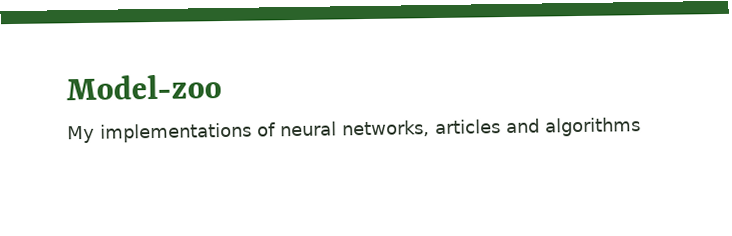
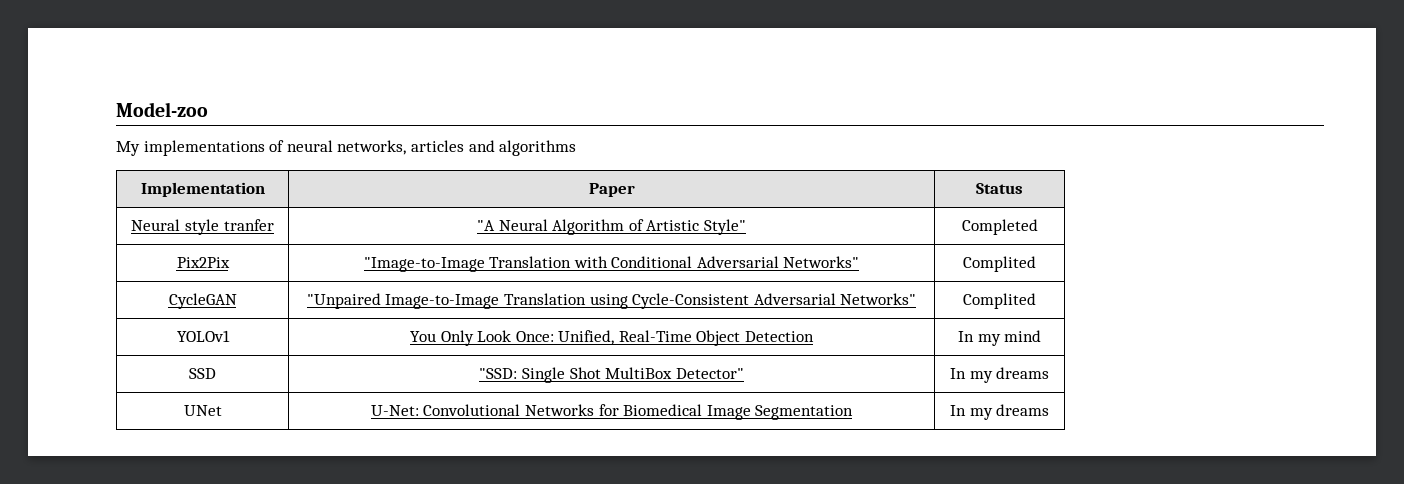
(641, 127) none -> [140,182,265,197] [588,183,635,197] [976,183,1023,194] [131,219,274,235] [477,219,746,235] [961,219,1038,235] [176,257,230,268] [363,256,860,272] [963,256,1036,272] [168,293,237,309] [306,293,917,309] [963,293,1036,309] [176,330,230,342] [409,330,815,346] [957,330,1042,346] [189,368,216,379] [479,367,744,383] [949,367,1050,383] [183,405,222,416] [370,404,854,420] [949,404,1050,420] // Implementation | Paper | Status // Neural style tranfer | "A Neural Algorithm of Artistic Style" | Completed // Pix2Pix | "Image-to-Image Translation with Conditional Adversarial Networks" | Complited // CycleGAN | "Unpaired Image-to-Image Translation using Cycle-Consistent Adversarial Networks" | Complited // YOLOv1 | You Only Look Once: Unified, Real-Time Object Detection | In my mind // SSD | "SSD: Single Shot MultiBox Detector" | In my dreams // UNet | U-Net: Convolutional Networks for Biomedical Image Segmentation | In my dreams

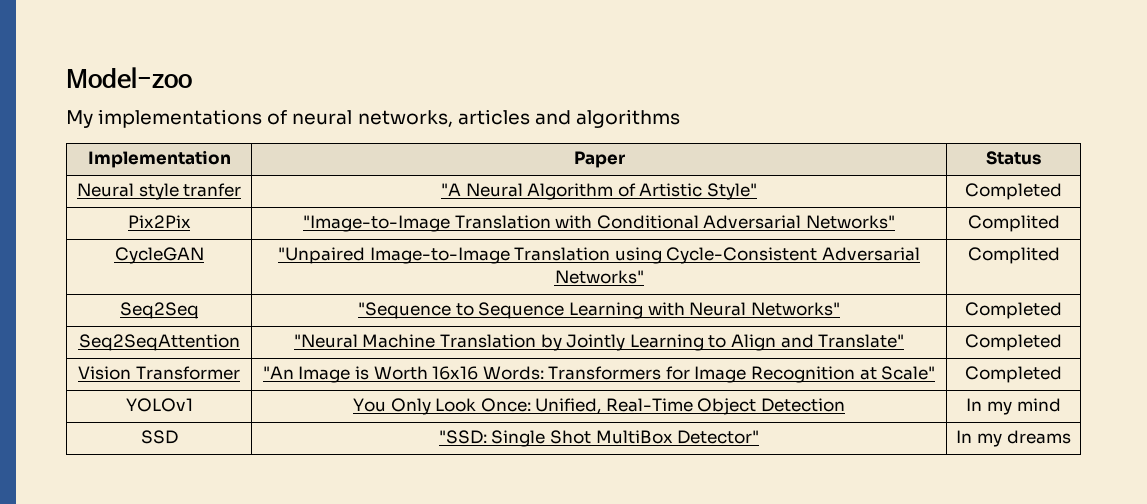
(1036, 301) none -> [119,302,199,319] [358,302,840,319] [965,302,1062,319] [78,334,240,351] [293,334,905,351] [965,334,1062,351] [78,366,240,380] [262,366,936,383] [965,366,1062,383] // Seq2Seq | "Sequence to Sequence Learning with Neural Networks" | Completed // Seq2SeqAttention | "Neural Machine Translation by Jointly Learning to Align and Translate" | Completed // Vision Transformer | "An Image is Worth 16x16 Words: Transformers for Image Recognition at Scale" | Completed
[183,405,222,416] [370,404,854,420] [949,404,1050,420] // UNet | U-Net: Convolutional Networks for Biomedical Image Segmentation | In my dreams -> (1071, 437) none

